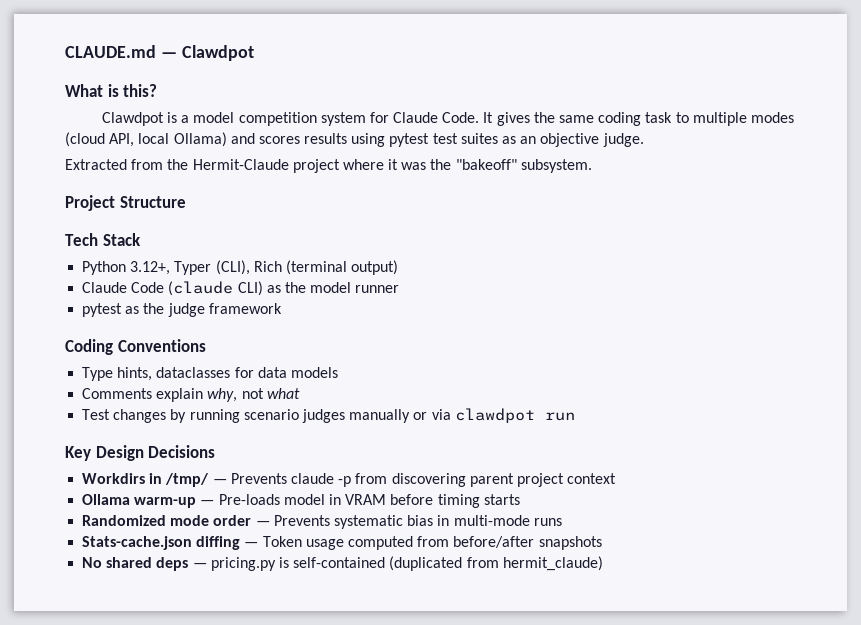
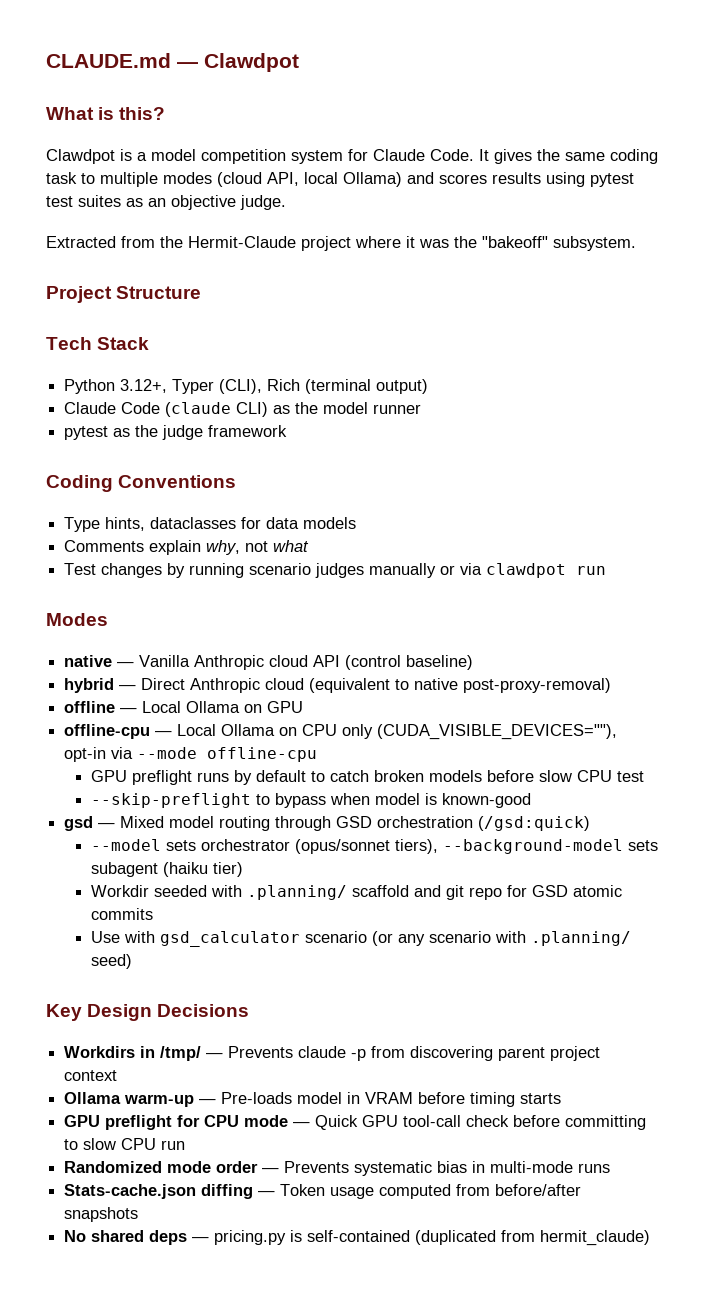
(575, 416) none -> [46,613,108,626] [64,655,474,670] [64,678,612,693] [64,701,304,713] [64,724,618,740] [64,747,318,762] [90,770,644,785] [90,793,531,808] [64,816,591,831] [90,839,658,854] [90,862,243,877] [90,885,622,900] [90,908,153,920] [90,931,631,947] [90,954,132,969] // Modes // native — Vanilla Anthropic cloud API (control baseline) // hybrid — Direct Anthropic cloud (equivalent to native post-proxy-removal) // offline — Local Ollama on GPU // offline-cpu — Local Ollama on CPU only (CUDA_VISIBLE_DEVICES=""), opt-in via --mode offline-cpu // GPU preflight runs by default to catch broken models before slow CPU test // --skip-preflight to bypass when model is known-good // gsd — Mixed model routing through GSD orchestration (/gsd:quick) // --model sets orchestrator (opus/sonnet tiers), --background-model sets subagent (haiku tier) // Workdir seeded with .planning/ scaffold and git repo for GSD atomic commits // Use with gsd_calculator scenario (or any scenario with .planning/ seed)
(520, 499) none -> [64,1115,647,1130] [64,1138,186,1150] // GPU preflight for CPU mode — Quick GPU tool-call check before committing to slow CPU run

